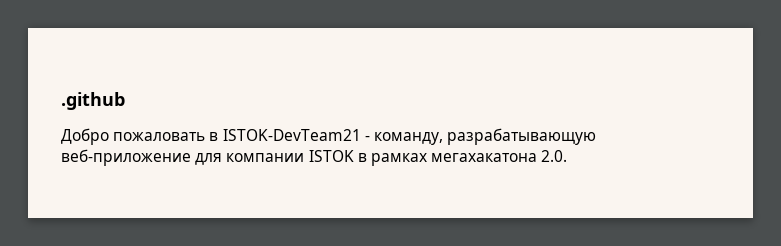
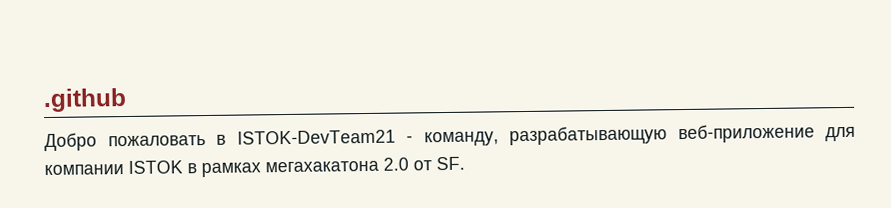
[541,150,568,162] 2.0. -> [383,156,465,171] 2.0 от SF.

